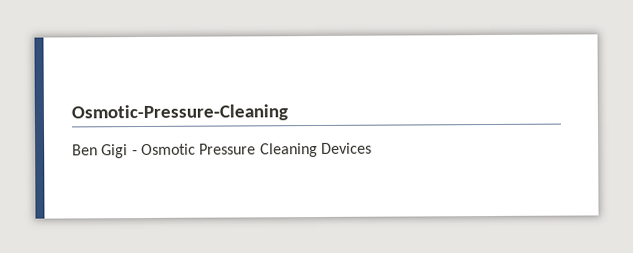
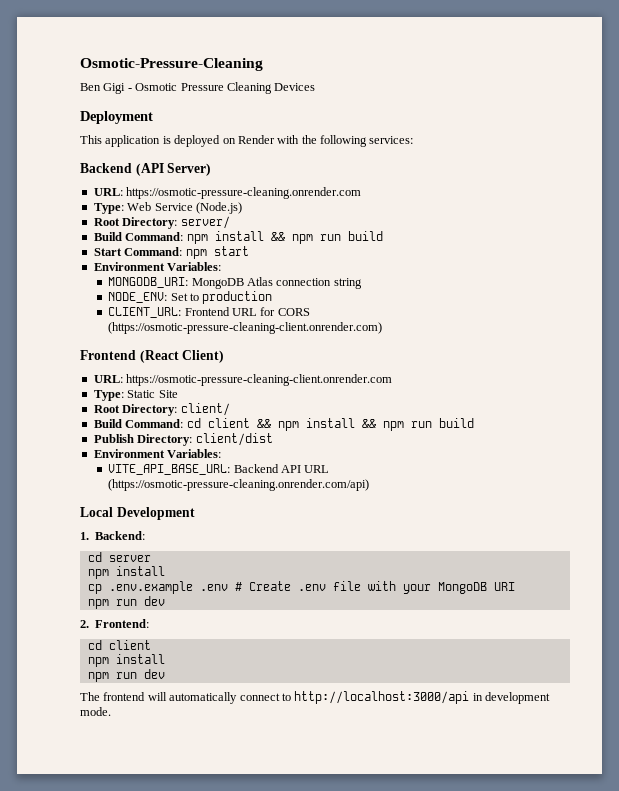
(372, 148) none -> [80,111,153,124] [80,135,414,147] [80,163,212,176] [93,187,362,199] [93,202,242,214] [93,216,230,229] [93,231,383,244] [93,246,249,259] [93,262,222,271] [108,277,362,289] [108,291,273,304] [108,307,310,318] [108,322,383,334] [80,350,225,363] [93,374,393,386] [93,390,178,401] [93,403,230,416] [93,418,474,431] [93,433,273,446] [93,449,222,458] [108,464,330,475] [108,479,370,491] [80,507,195,520] [80,531,146,540] [87,552,151,562] [87,566,165,579] [87,581,515,594] [87,596,165,609] [80,619,150,628] [87,640,151,650] [87,654,165,667] [87,669,165,682] [80,691,550,704] [80,707,111,716] // Deployment // This application is deployed on Render with the following services: // Backend (API Server) // URL: https://osmotic-pressure-cleaning.onrender.com // Type: Web Service (Node.js) // Root Directory: server/ // Build Command: npm install && npm run build // Start Command: npm start // Environment Variables: // MONGODB_URI: MongoDB Atlas connection string // NODE_ENV: Set to production // CLIENT_URL: Frontend URL for CORS (https://osmotic-pressure-cleaning-client.onrender.com) // Frontend (React Client) // URL: https://osmotic-pressure-cleaning-client.onrender.com // Type: Static Site // Root Directory: client/ // Build Command: cd client && npm install && npm run build // Publish Directory: client/dist // Environment Variables: // VITE_API_BASE_URL: Backend API URL (https://osmotic-pressure-cleaning.onrender.com/api) // Local Development // 1. Backend: // cd server // npm install // cp .env.example .env # Create .env file with your MongoDB URI // npm run dev // 2. Frontend: // cd client // npm install // npm run dev // The frontend will automatically connect to http://localhost:3000/api in development mode.

